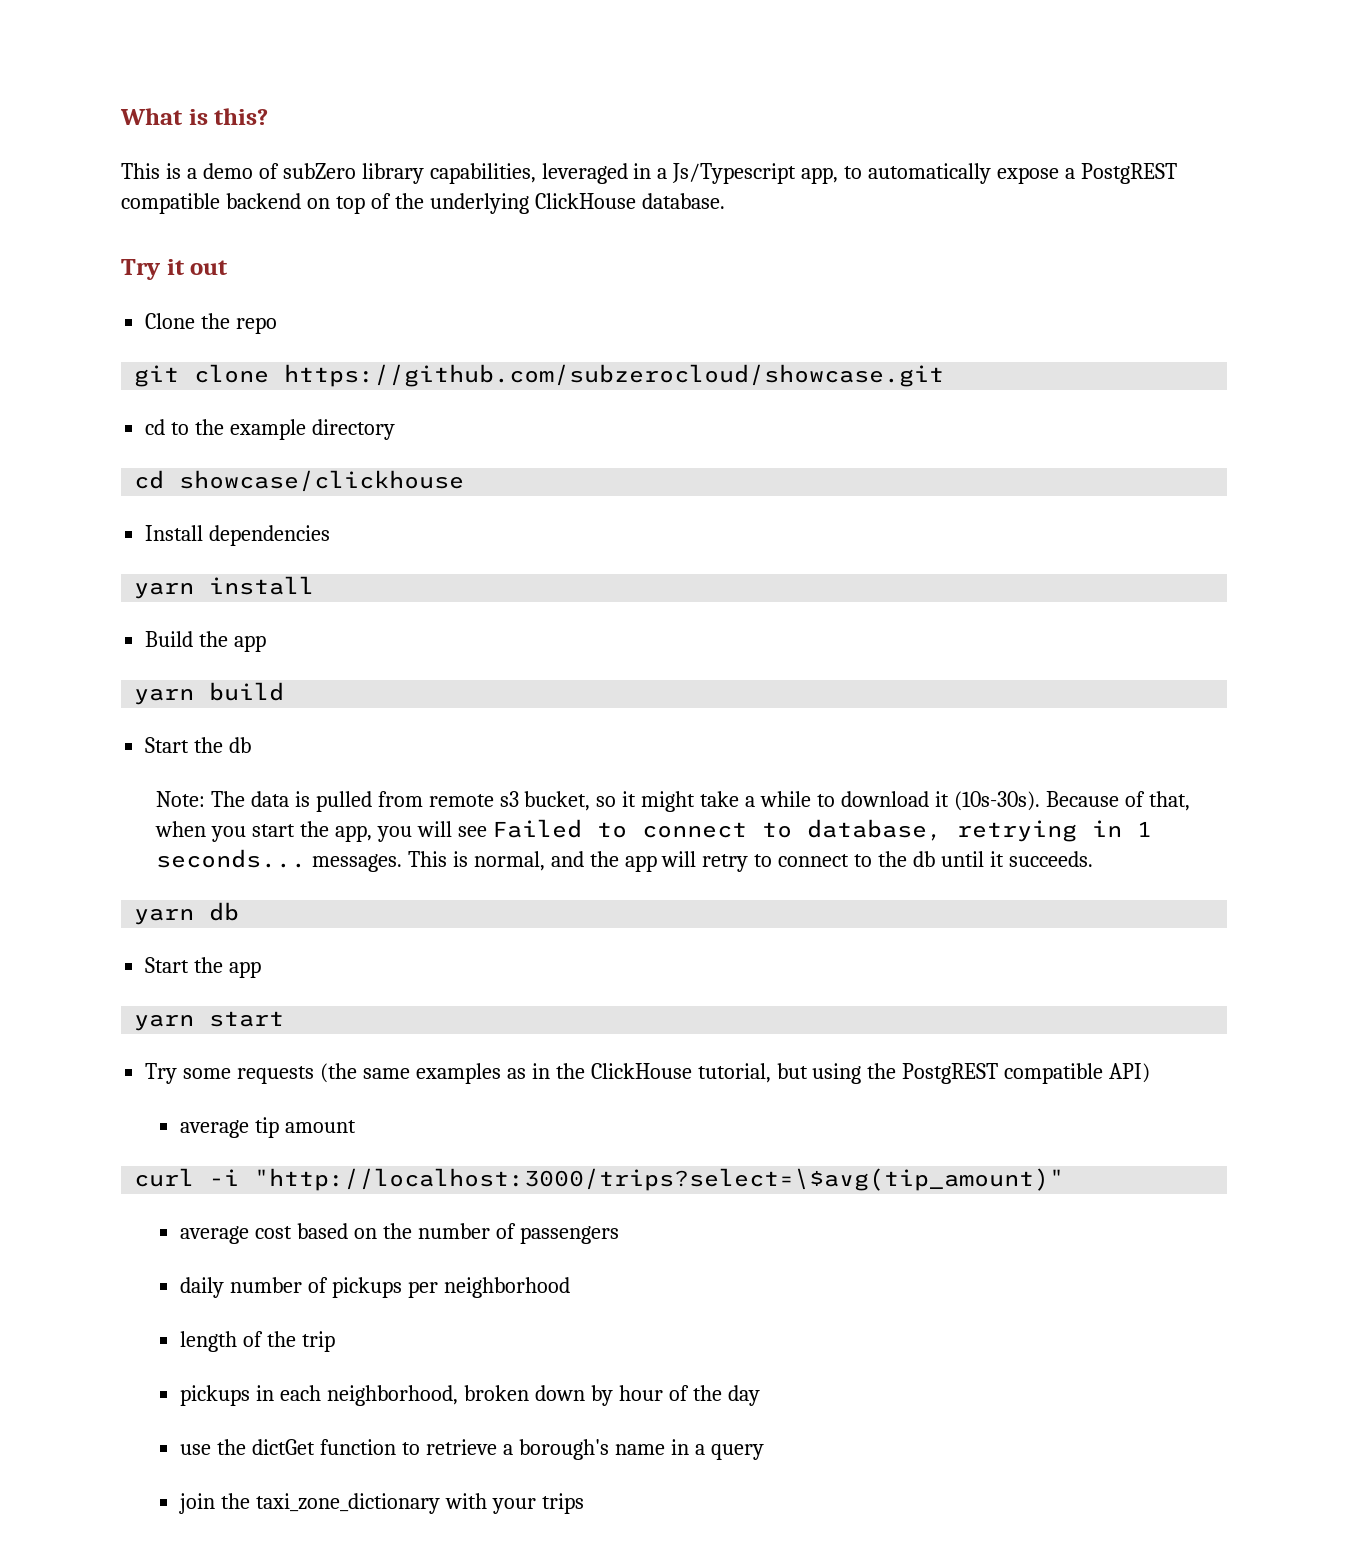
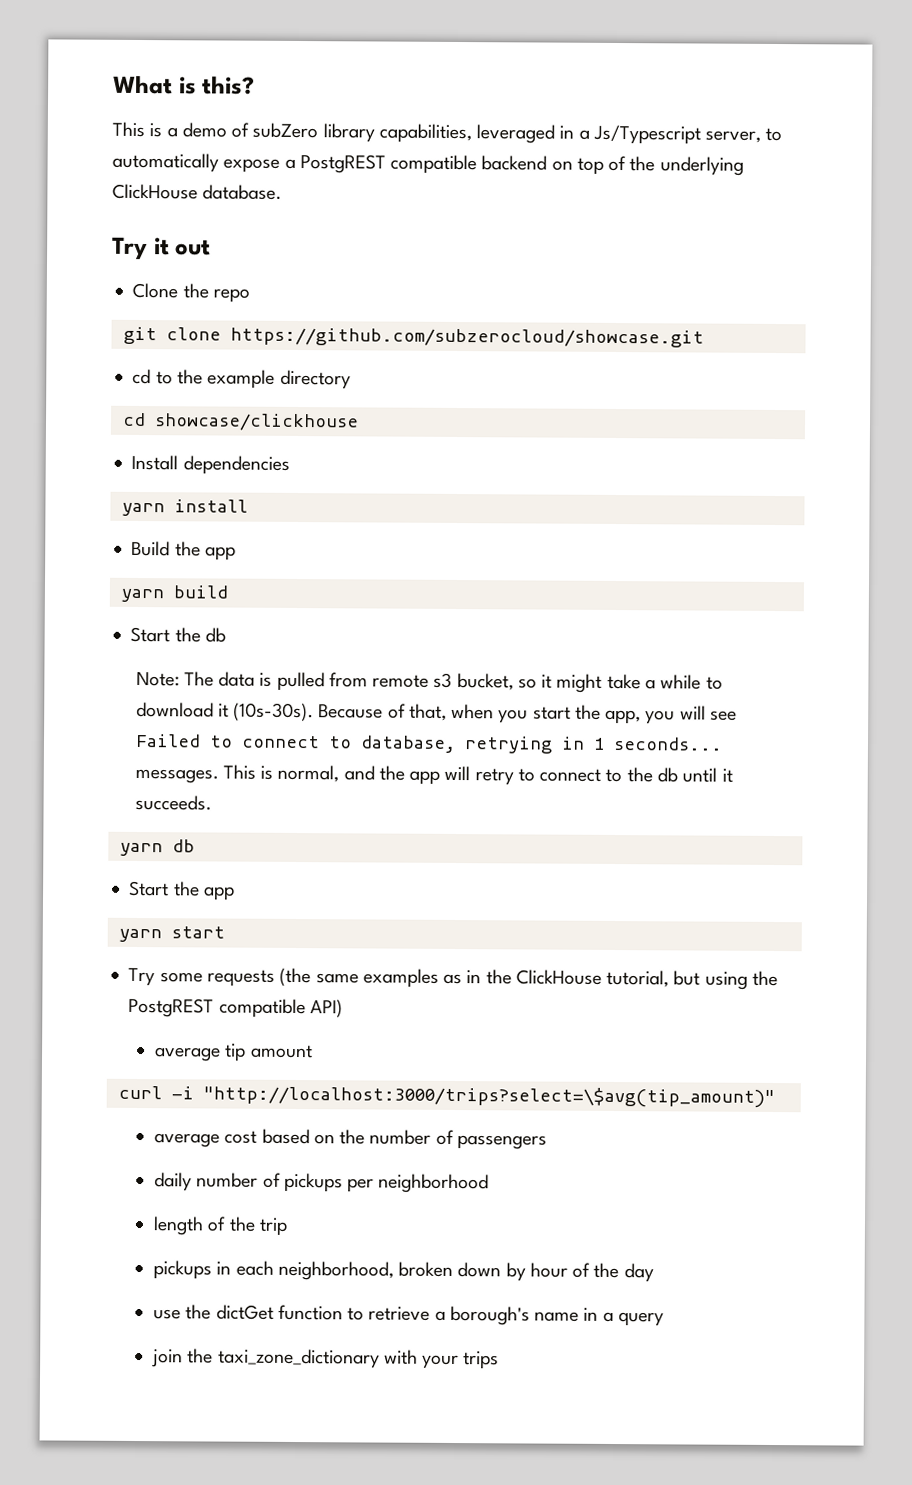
[801,167,839,184] app, -> [705,130,762,143] server,

